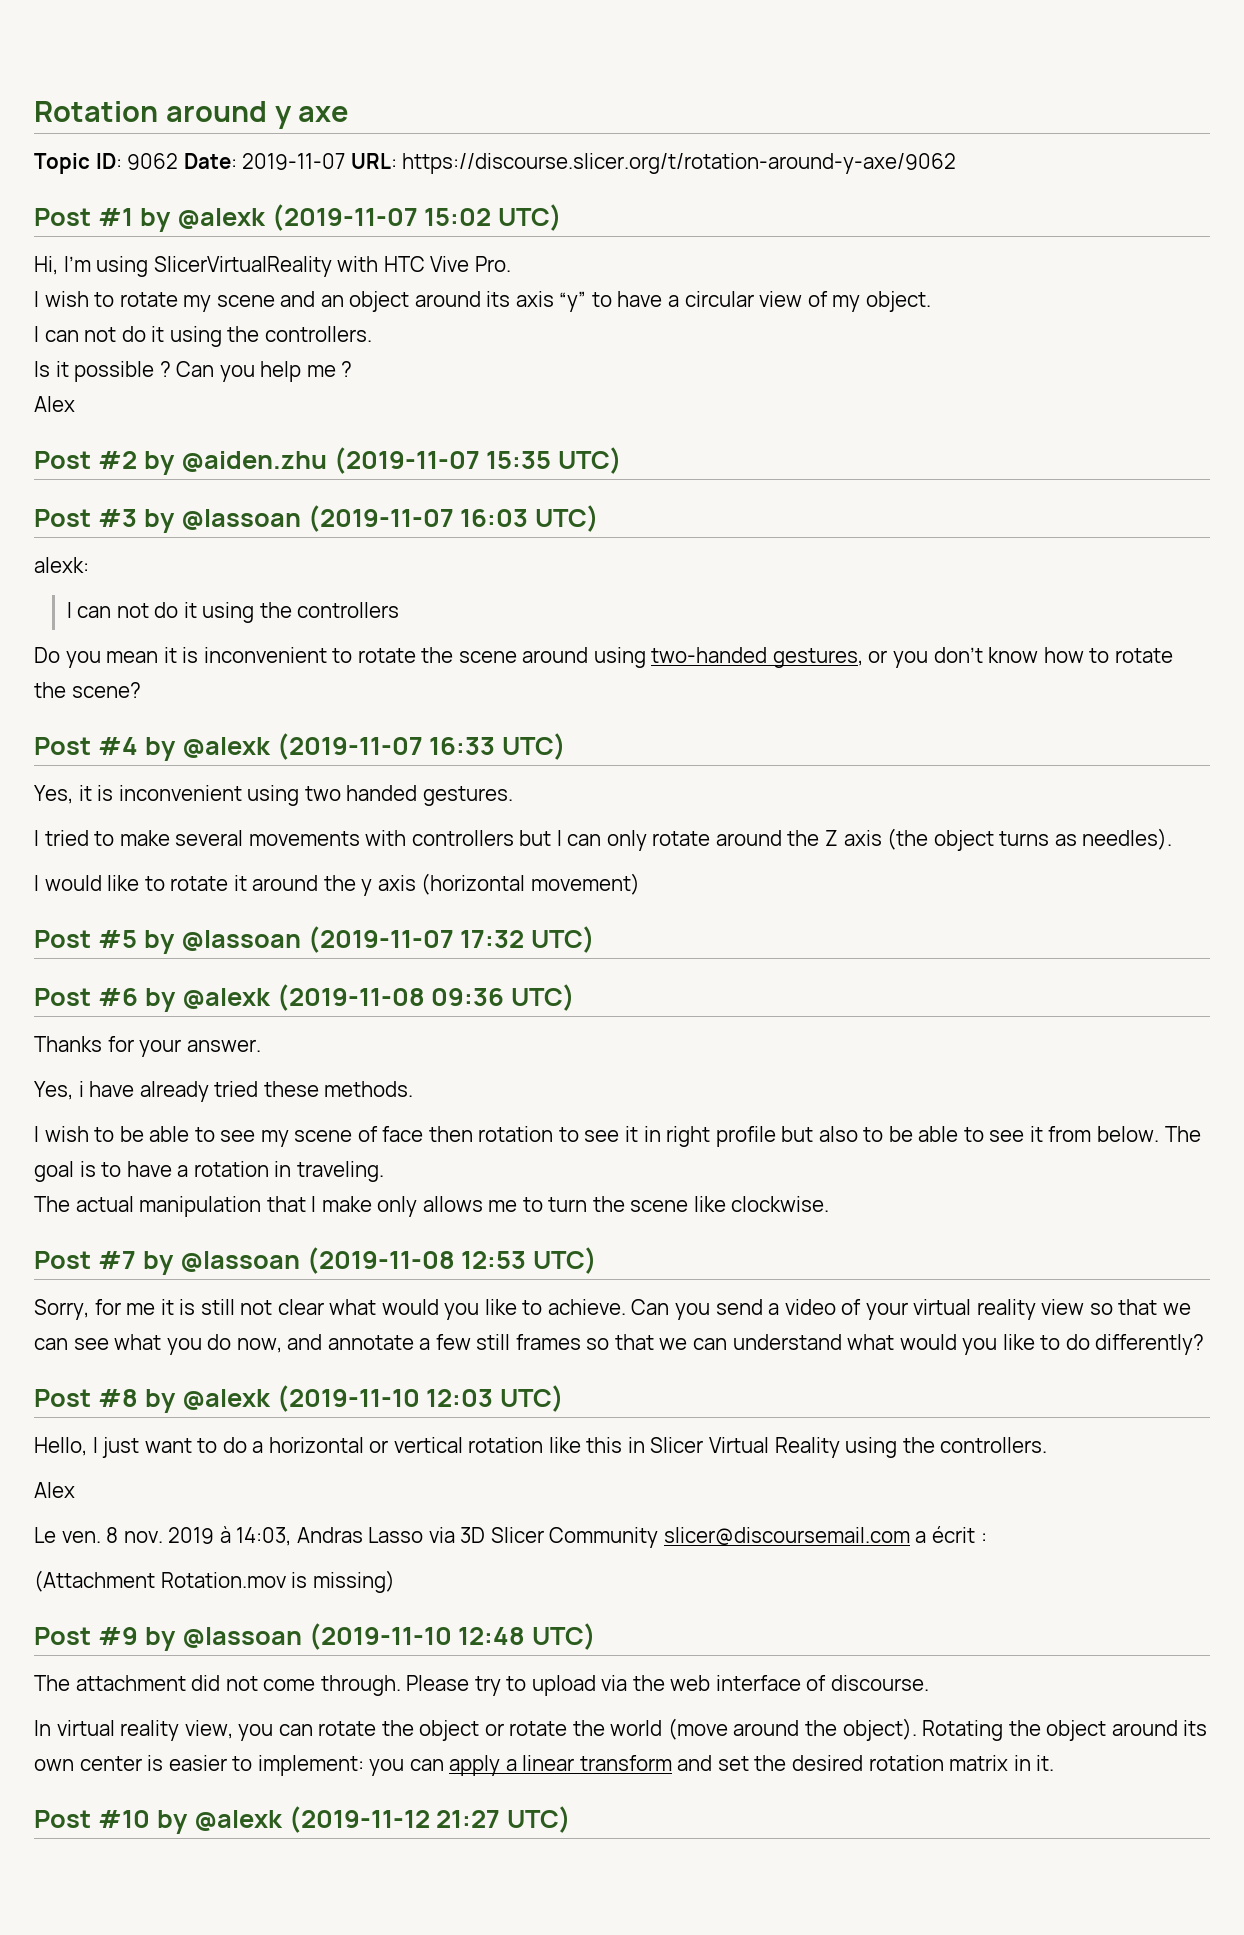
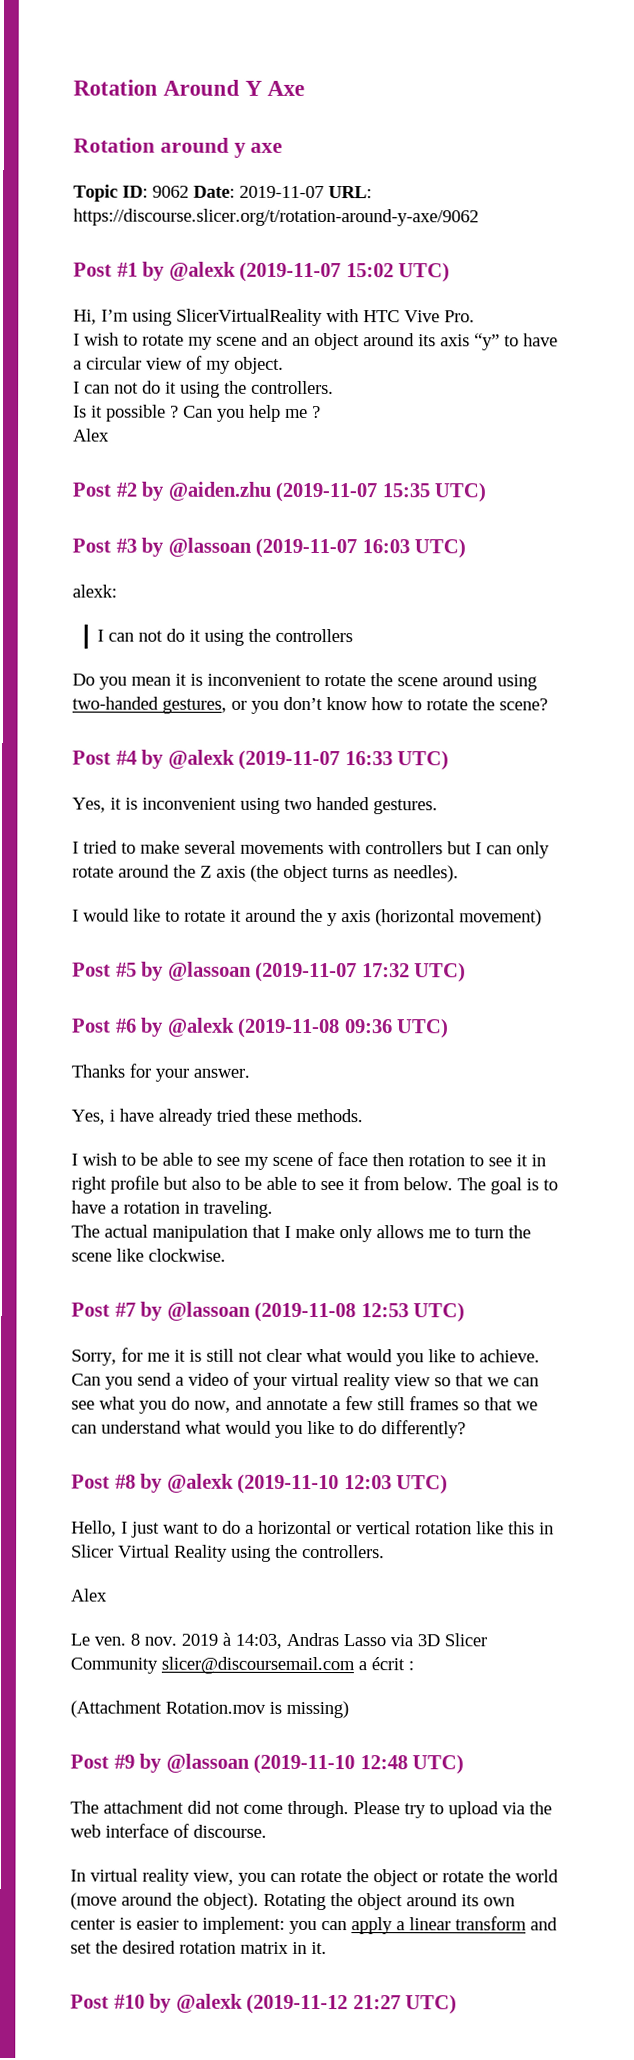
[34,101,158,122] Rotation -> [73,79,306,96] [73,137,155,153] Rotation Around Y Axe // Rotation

